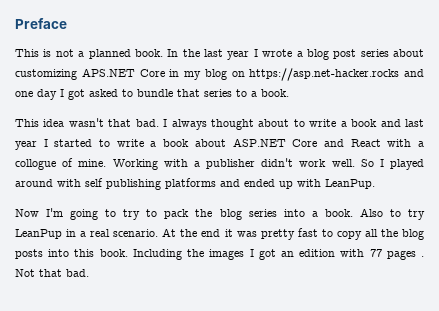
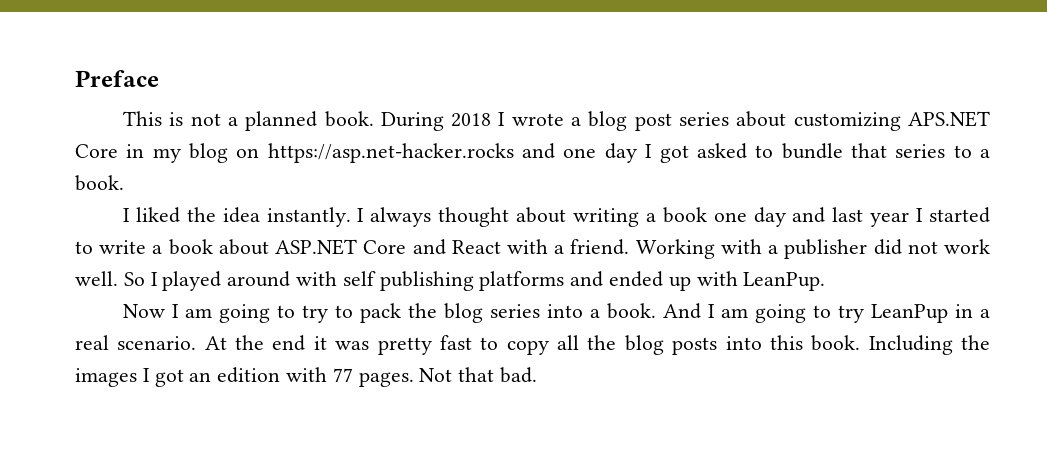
[167,49,250,60] In the last year -> [380,112,492,131] During 2018
[15,118,378,130] This idea wasn't that bad. I always thought about to write a book -> [122,207,786,227] I liked the idea instantly. I always thought about writing a book one day
[15,158,107,170] collogue of mine. -> [570,239,630,255] friend.
[261,158,294,167] didn't -> [873,239,938,255] did not
[46,208,64,217] I'm -> [171,304,212,318] I am
[359,208,383,217] Also -> [662,303,806,323] And I am going
[386,250,425,260] pages . -> [358,372,414,387] pages.

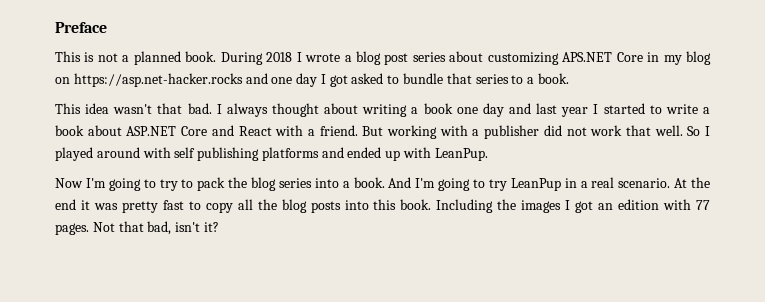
[122,207,351,227] I liked the idea instantly. -> [55,103,212,114] This idea wasn't that bad.
[635,239,715,259] Working -> [362,125,437,139] But working
(990, 246) none -> [625,125,651,136] that
[171,304,212,318] I am -> [85,178,106,188] I'm
[707,304,748,318] I am -> [415,178,436,188] I'm
[500,367,538,383] bad. -> [147,221,219,235] bad, isn't it?

